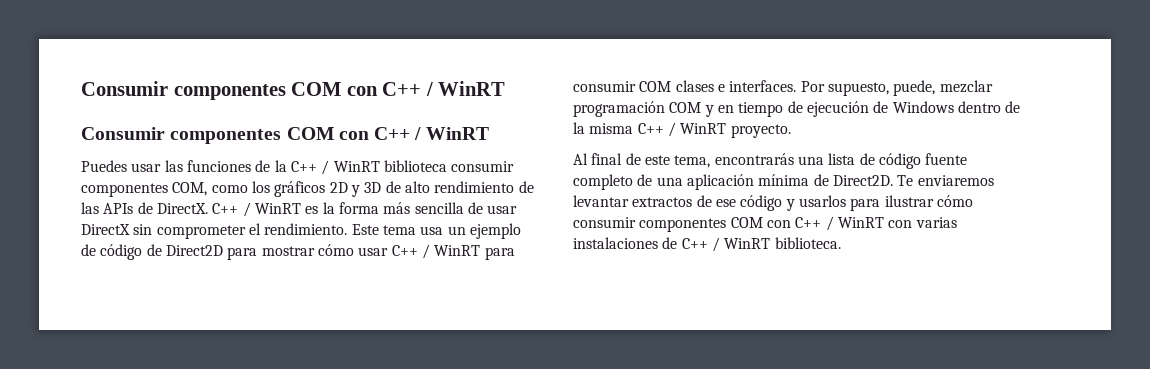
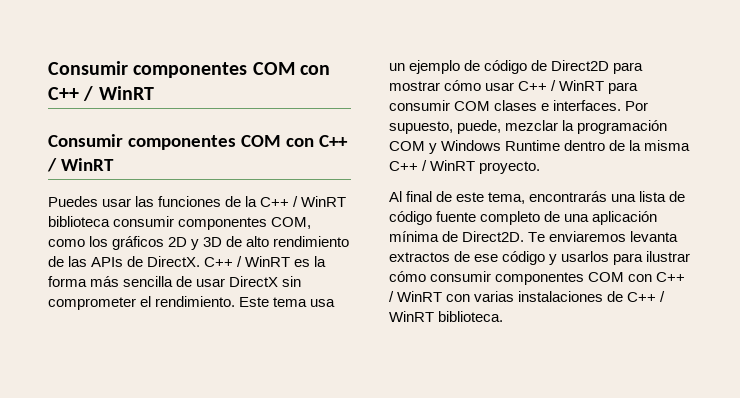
(993, 86) none -> [562,120,575,131] la
[717,101,954,117] en tiempo de ejecución de Windows -> [441,140,561,151] Windows Runtime
[573,195,629,207] levantar -> [630,231,679,242] levanta

